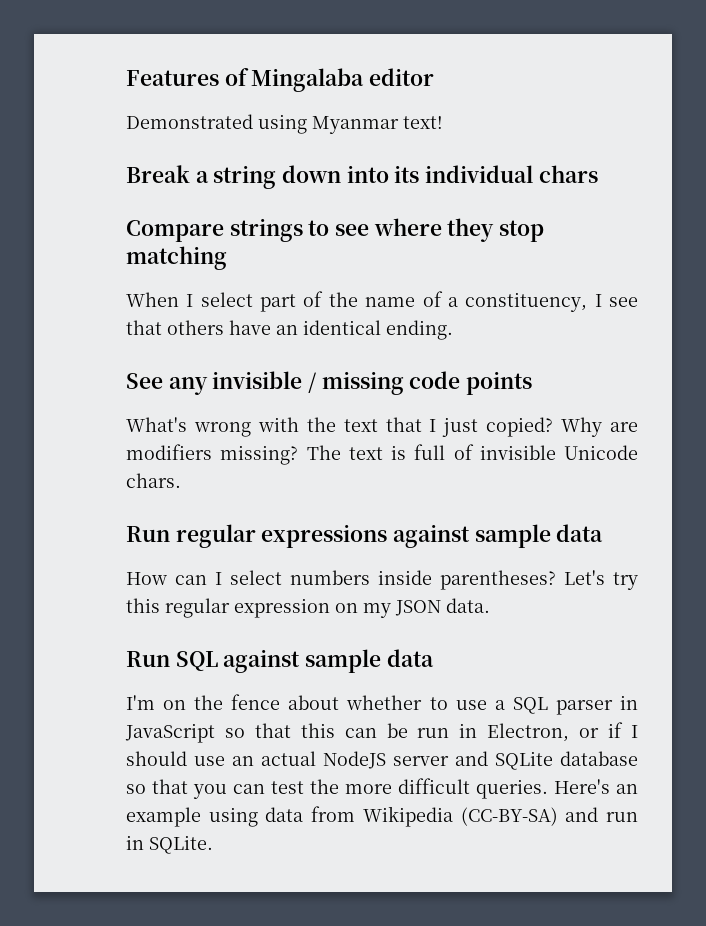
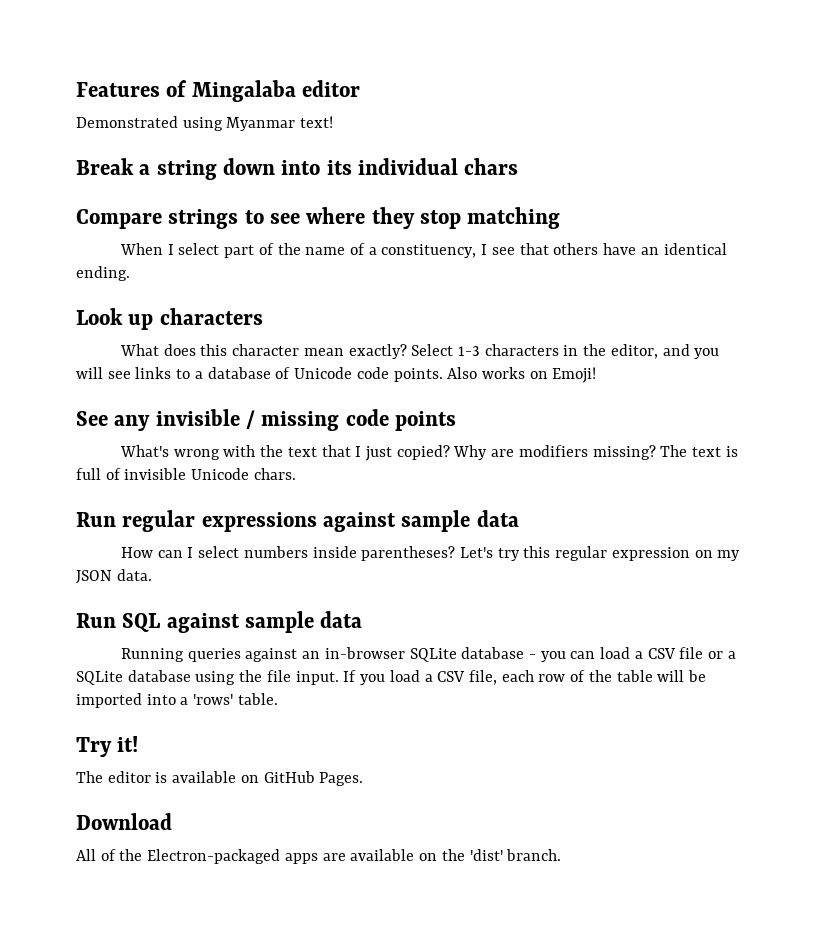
(453, 330) none -> [76,308,263,330] [119,344,720,359] [76,367,597,383] // Look up characters // What does this character mean exactly? Select 1-3 characters in the editor, and you will see links to a database of Unicode code points. Also works on Emoji!
[126,694,638,715] [125,722,639,743] [126,751,638,770] [126,778,638,799] [126,806,638,827] [126,835,213,854] I'm on the fence about whether to use a SQL parser in JavaScript so that this can be run in Electron, or if I should use an actual NodeJS server and SQLite database so that you can test the more difficult queries. Here's an example using data from Wikipedia (CC-BY-SA) and run in SQLite. -> [120,647,736,662] [76,670,707,685] [76,693,278,708] [76,736,139,757] [76,771,364,786] [76,813,172,830] [76,849,562,864] Running queries against an in-browser SQLite database - you can load a CSV file or a SQLite database using the file input. If you load a CSV file, each row of the table will be imported into a 'rows' table. // Try it! // The editor is available on GitHub Pages. // Download // All of the Electron-packaged apps are available on the 'dist' branch.

